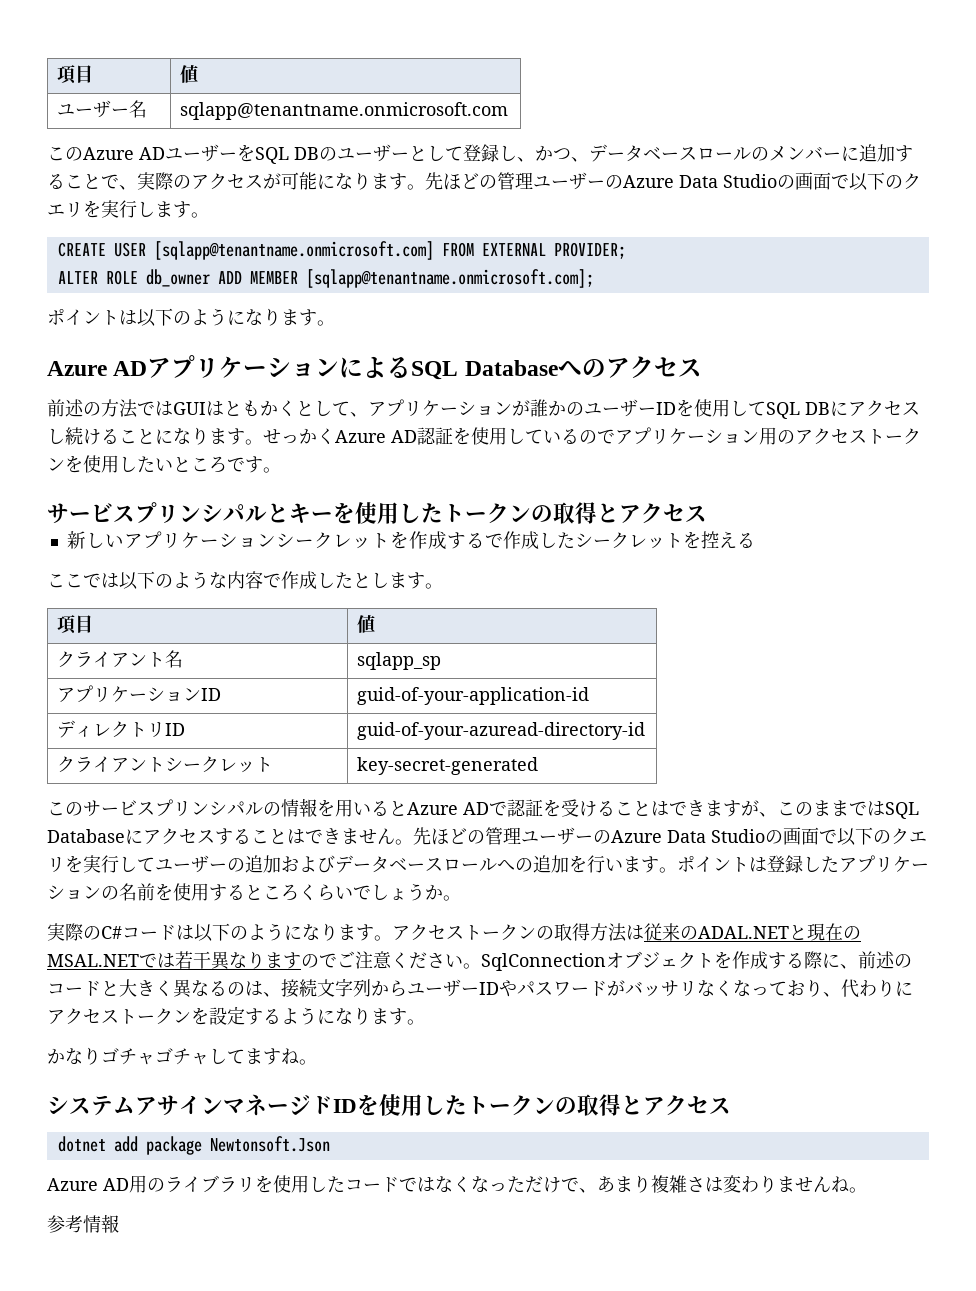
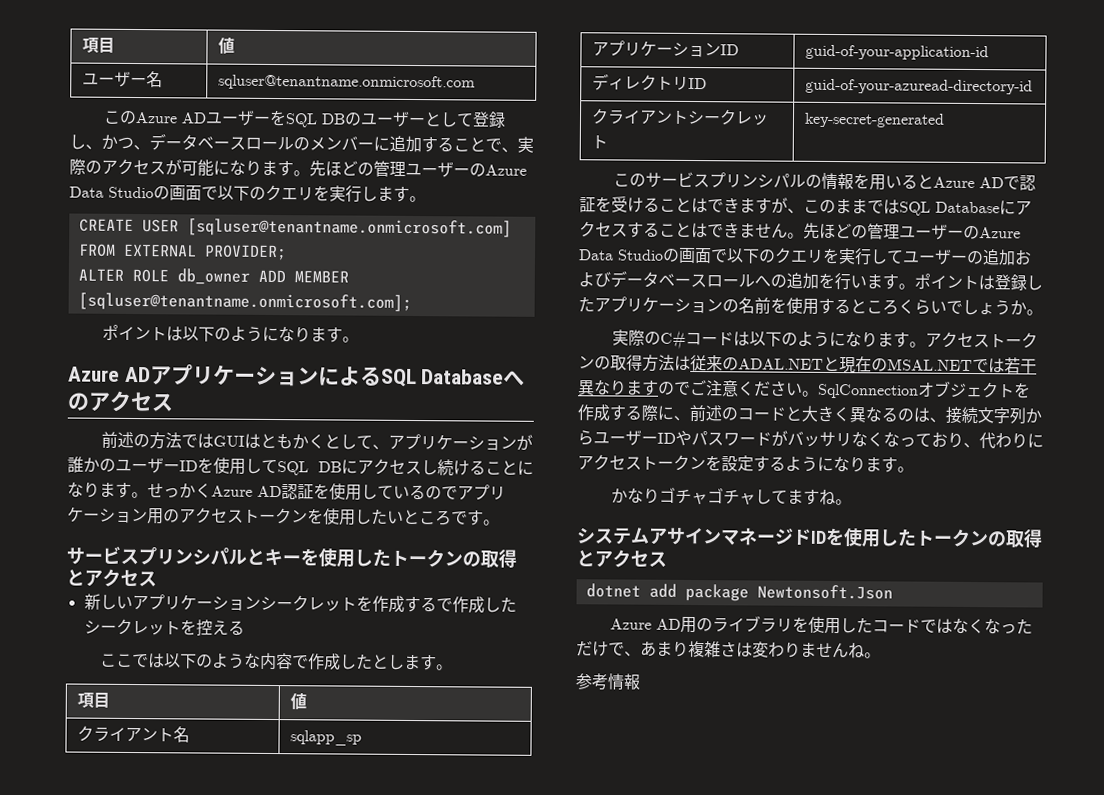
[180,102,509,120] sqlapp@tenantname.onmicrosoft.com -> [218,74,477,91] sqluser@tenantname.onmicrosoft.com
[153,241,434,260] [sqlapp@tenantname.onmicrosoft.com] -> [186,218,512,238] [sqluser@tenantname.onmicrosoft.com]
[305,269,594,288] [sqlapp@tenantname.onmicrosoft.com]; -> [77,292,412,312] [sqluser@tenantname.onmicrosoft.com];

